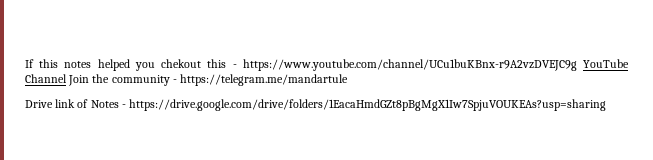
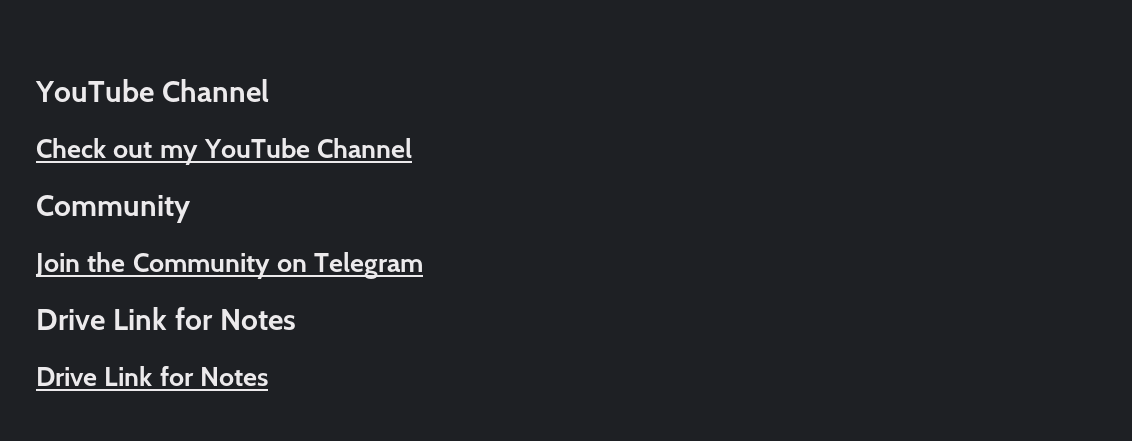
[25,59,629,71] [25,74,349,86] [25,99,607,111] If this notes helped you chekout this - https://www.youtube.com/channel/UCu1buKBnx-r9A2vzDVEJC9g YouTube Channel Join the community - https://telegram.me/mandartule // Drive link of Notes - https://drive.google.com/drive/folders/1EacaHmdGZt8pBgMgX1Iw7SpjuVOUKEAs?usp=sharing -> [35,79,269,102] [36,138,413,165] [36,195,191,223] [35,252,424,279] [36,307,297,330] [36,366,268,386] YouTube Channel // Check out my YouTube Channel // Community // Join the Community on Telegram // Drive Link for Notes // Drive Link for Notes

